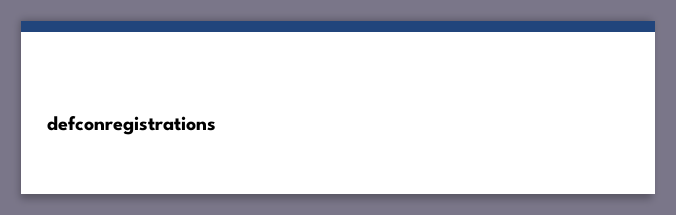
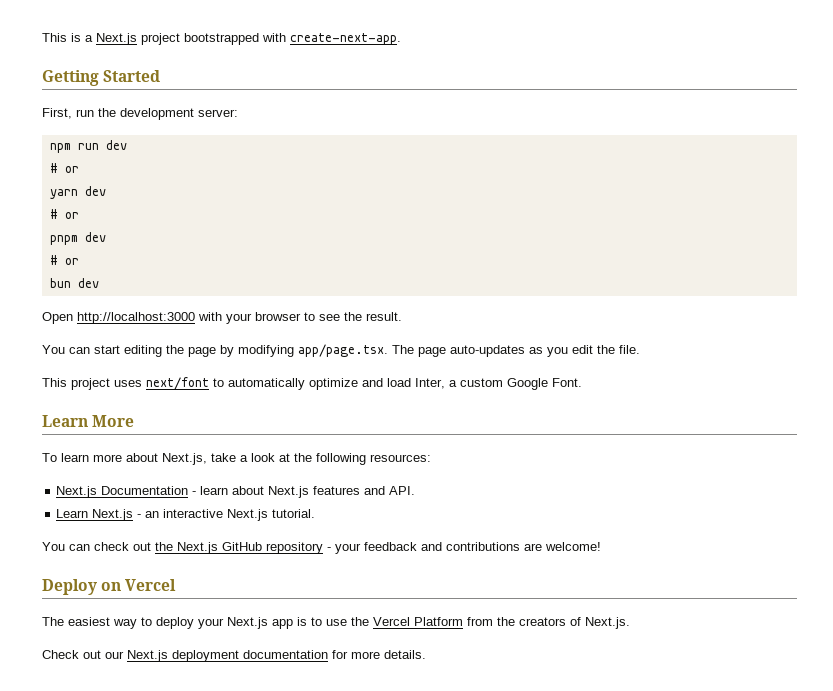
[47,116,216,135] defconregistrations -> [42,33,401,45] [42,70,161,86] [42,108,238,120] [49,140,127,153] [49,163,79,173] [49,186,106,199] [49,209,79,219] [49,232,106,245] [49,255,79,265] [49,278,99,288] [42,312,402,324] [42,344,640,357] [42,377,582,390] [42,415,135,427] [42,453,431,465] [56,486,416,498] [56,509,316,521] [42,542,601,554] [42,579,177,595] [42,617,630,629] [42,650,426,662] This is a Next.js project bootstrapped with create-next-app. // Getting Started // First, run the development server: // npm run dev // # or // yarn dev // # or // pnpm dev // # or // bun dev // Open http://localhost:3000 with your browser to see the result. // You can start editing the page by modifying app/page.tsx. The page auto-updates as you edit the file. // This project uses next/font to automatically optimize and load Inter, a custom Google Font. // Learn More // To learn more about Next.js, take a look at the following resources: // Next.js Documentation - learn about Next.js features and API. // Learn Next.js - an interactive Next.js tutorial. // You can check out the Next.js GitHub repository - your feedback and contributions are welcome! // Deploy on Vercel // The easiest way to deploy your Next.js app is to use the Vercel Platform from the creators of Next.js. // Check out our Next.js deployment documentation for more details.

